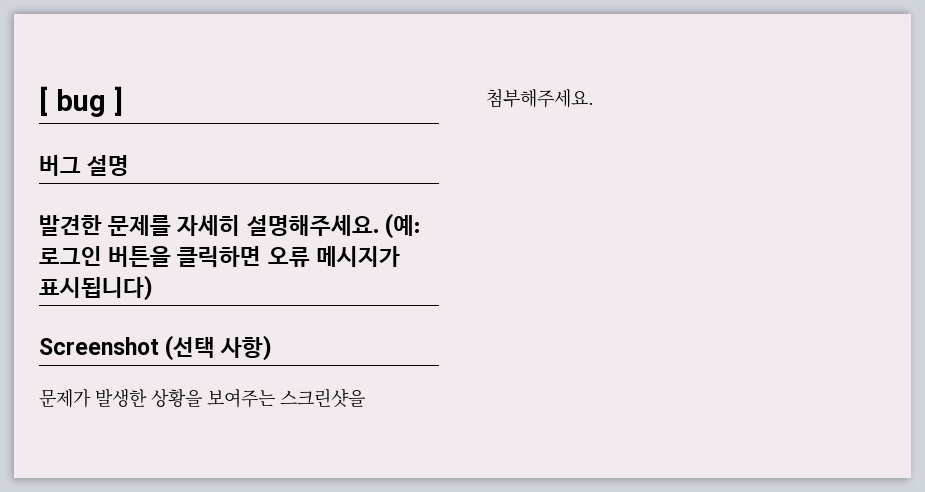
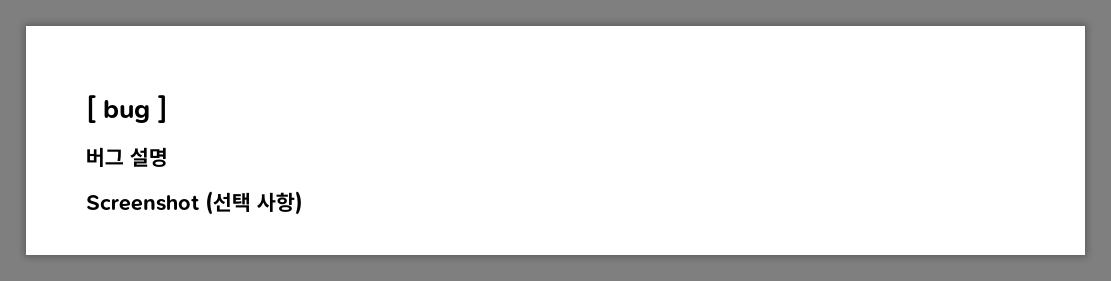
[39,213,420,239] [39,246,400,268] [39,275,153,301] [39,335,273,361] [39,389,365,408] [486,88,594,108] 발견한 문제를 자세히 설명해주세요. (예: 로그인 버튼을 클릭하면 오류 메시지가 표시됩니다) // Screenshot (선택 사항) // 문제가 발생한 상황을 보여주는 스크린샷을 첨부해주세요. -> [86,191,303,215] Screenshot (선택 사항)

